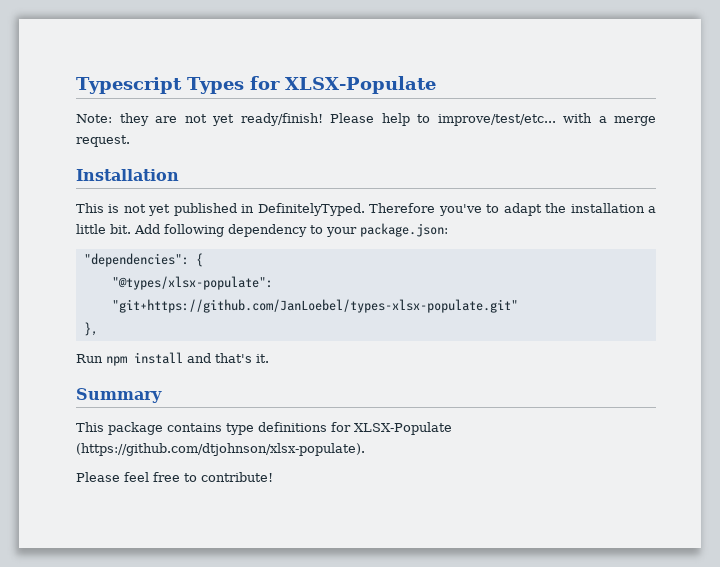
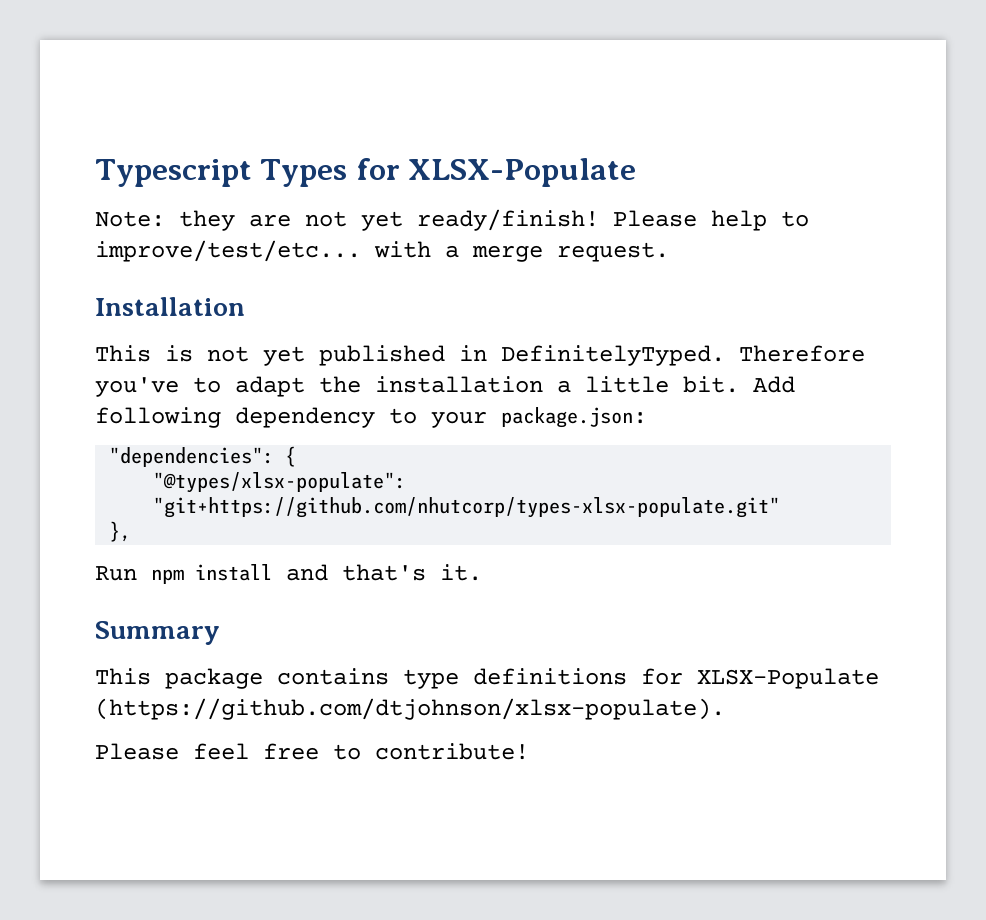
[111,299,518,313] "git+https://github.com/JanLoebel/types-xlsx-populate.git" -> [153,497,781,518] "git+https://github.com/nhutcorp/types-xlsx-populate.git"

